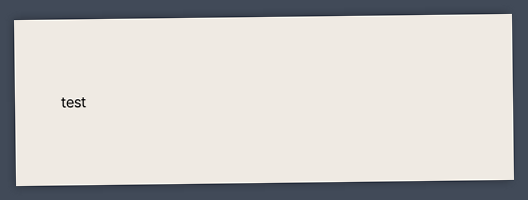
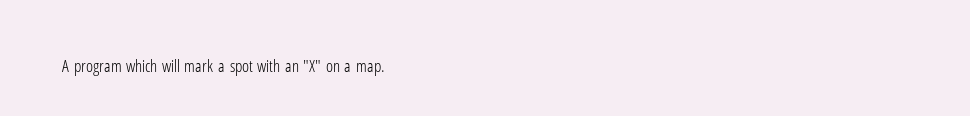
[60,97,87,109] test -> [62,59,386,76] A program which will mark a spot with an "X" on a map.

